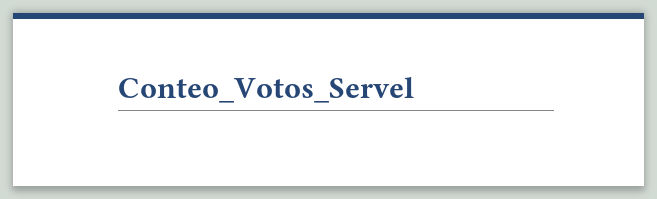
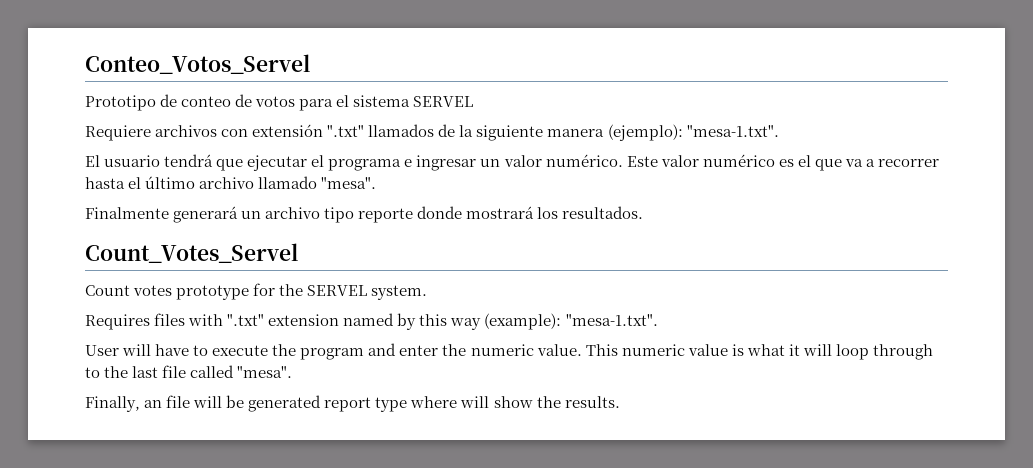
(414, 90) none -> [85,94,474,111] [85,124,779,141] [85,154,939,171] [85,176,377,189] [85,206,644,223] [85,243,298,263] [85,283,428,300] [85,313,658,330] [85,343,933,360] [85,365,293,378] [85,395,620,412] // Prototipo de conteo de votos para el sistema SERVEL // Requiere archivos con extensión ".txt" llamados de la siguiente manera (ejemplo): "mesa-1.txt". // El usuario tendrá que ejecutar el programa e ingresar un valor numérico. Este valor numérico es el que va a recorrer hasta el último archivo llamado "mesa". // Finalmente generará un archivo tipo reporte donde mostrará los resultados. // Count_Votes_Servel // Count votes prototype for the SERVEL system. // Requires files with ".txt" extension named by this way (example): "mesa-1.txt". // User will have to execute the program and enter the numeric value. This numeric value is what it will loop through to the last file called "mesa". // Finally, an file will be generated report type where will show the results.

